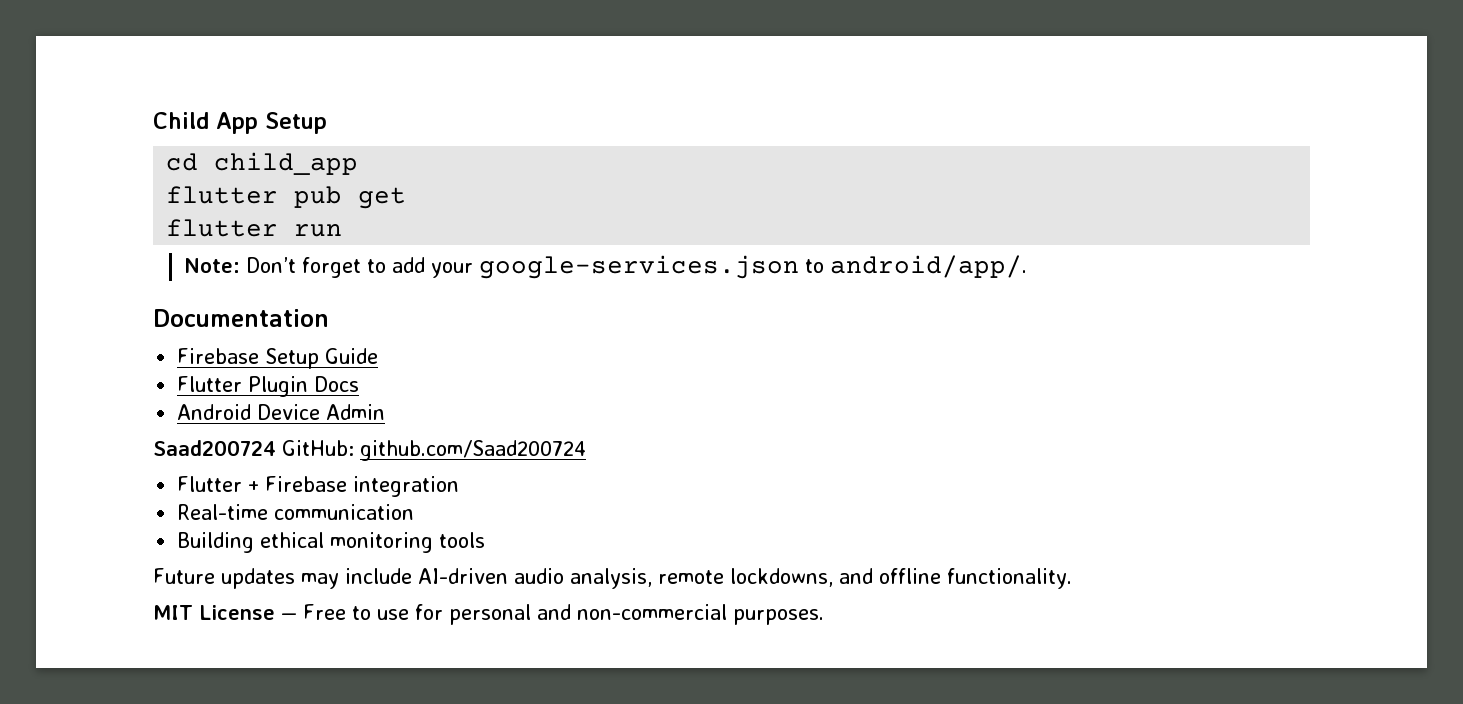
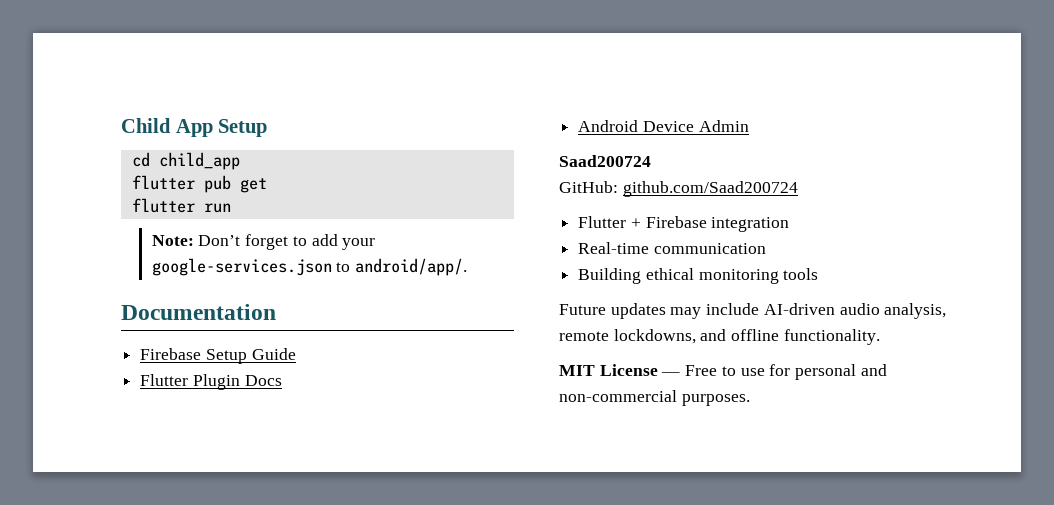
(276, 448) none -> (651, 161) //

